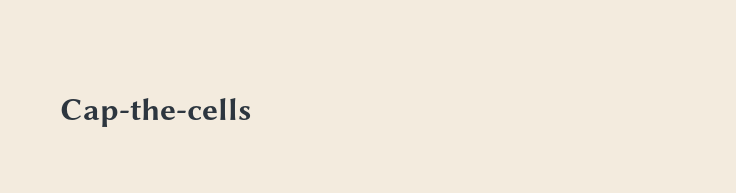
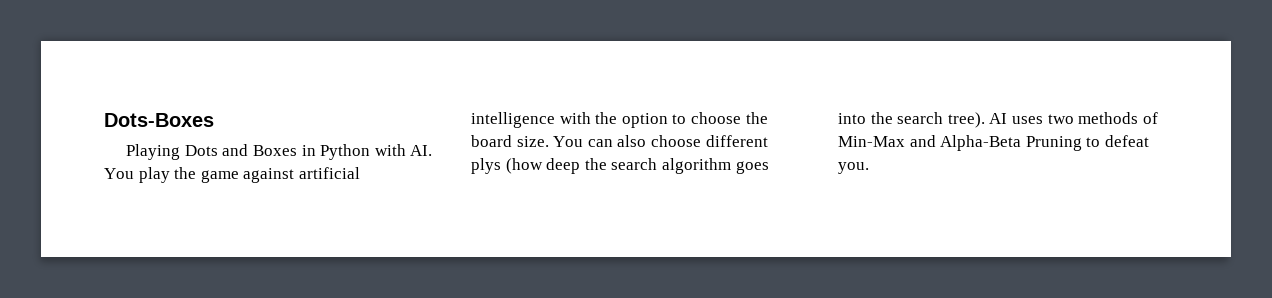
[60,98,251,127] Cap-the-cells -> [104,113,214,127] [126,144,433,160] [104,167,360,183] [471,112,768,128] [471,135,768,147] [471,158,769,174] [838,112,1158,128] [838,135,1149,151] [838,162,869,174] Dots-Boxes // Playing Dots and Boxes in Python with AI. You play the game against artificial intelligence with the option to choose the board size. You can also choose different plys (how deep the search algorithm goes into the search tree). AI uses two methods of Min-Max and Alpha-Beta Pruning to defeat you.

